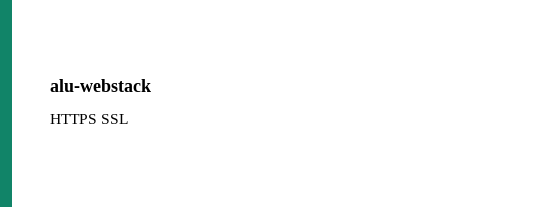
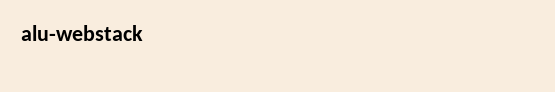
[50,114,129,124] // HTTPS SSL -> (143, 33) none

